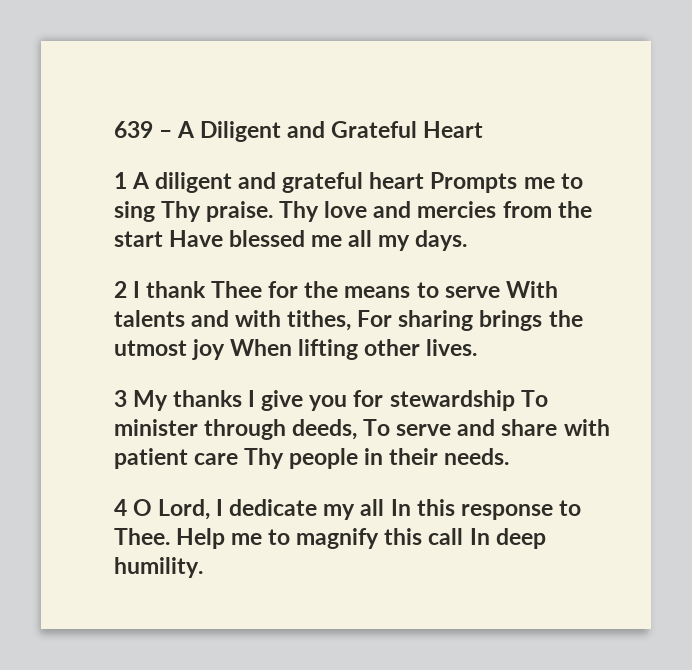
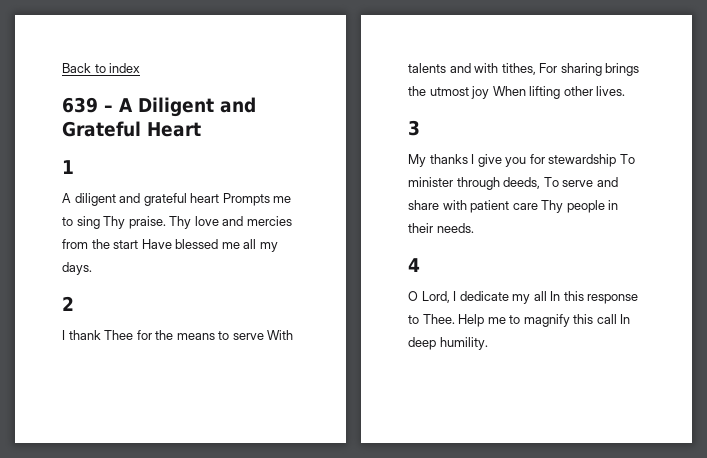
(114, 129) none -> [62,63,141,73] Back to index //
(127, 180) none -> (74, 167) //
(127, 289) none -> (74, 303) //
(127, 398) none -> (420, 128) //
(127, 507) none -> (420, 265) //

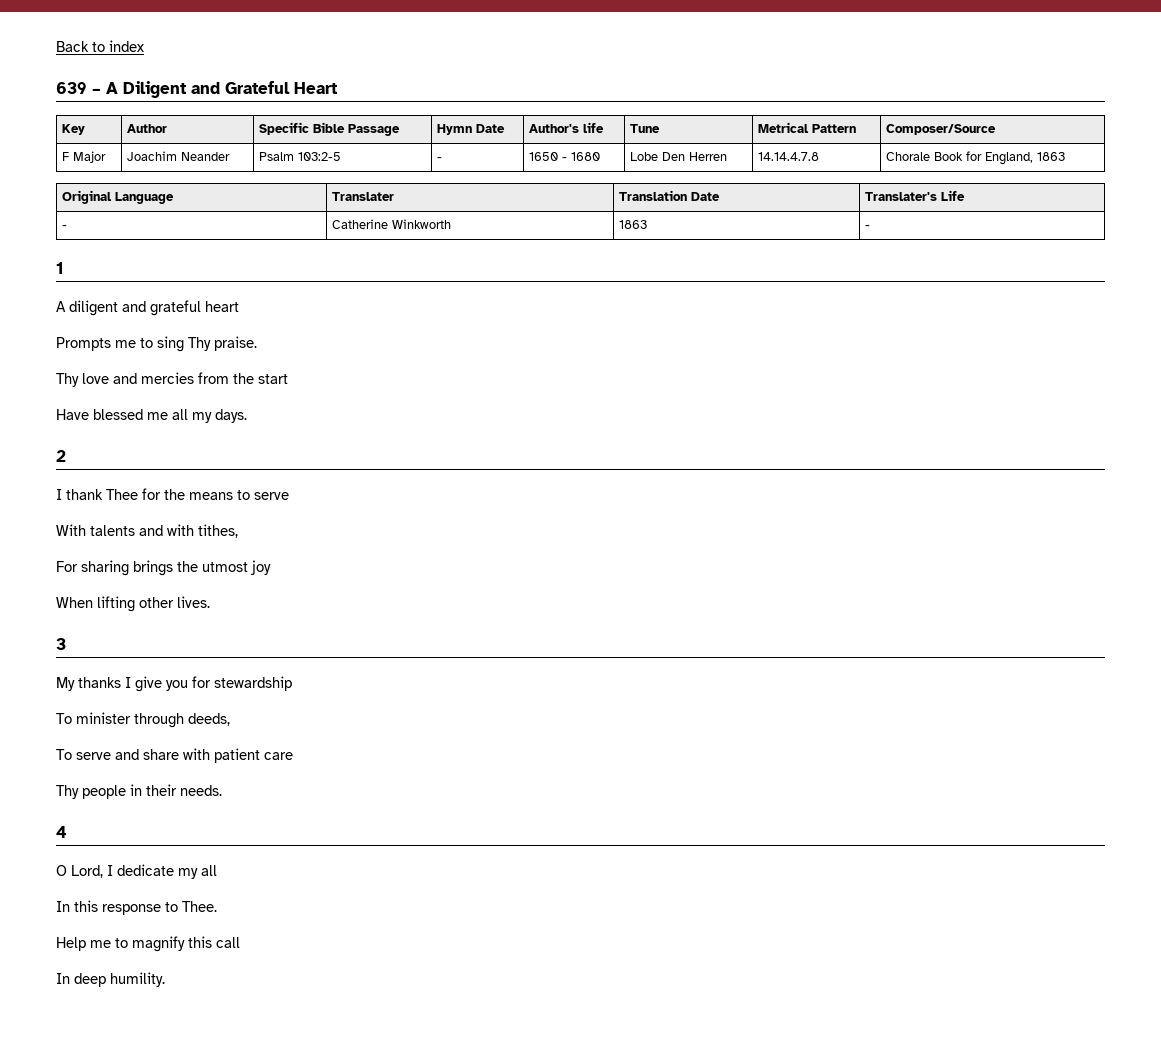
(201, 129) none -> [61,124,85,135] [126,124,167,133] [258,122,400,136] [436,124,505,135] [528,122,604,133] [629,124,660,133] [757,122,856,133] [885,124,996,135] [61,151,106,163] [126,151,230,161] [258,152,341,161] [436,157,442,161] [528,152,600,161] [629,152,727,161] [757,152,819,161] [885,151,1065,165] [61,190,174,204] [331,192,394,201] [618,190,720,201] [864,190,965,201] [61,225,67,229] [331,219,451,229] [618,220,647,229] [864,225,870,229] // Key | Author | Specific Bible Passage | Hymn Date | Author's life | Tune | Metrical Pattern | Composer/Source // F Major | Joachim Neander | Psalm 103:2-5 | - | 1650 - 1680 | Lobe Den Herren | 14.14.4.7.8 | Chorale Book for England, 1863 // Original Language | Translater | Translation Date | Translater's Life // - | Catherine Winkworth | 1863 | -
(220, 198) none -> (239, 306) //
(166, 222) none -> (257, 343) //
(139, 244) none -> (288, 379) //
(264, 336) none -> (289, 496) //
(536, 69) none -> (238, 531) //
(490, 92) none -> (271, 567) //
(617, 160) none -> (292, 683) //
(541, 183) none -> (230, 719) //
(538, 206) none -> (293, 756) //
(547, 296) none -> (217, 870) //
(455, 319) none -> (217, 906) //
(617, 319) none -> (240, 942) //

